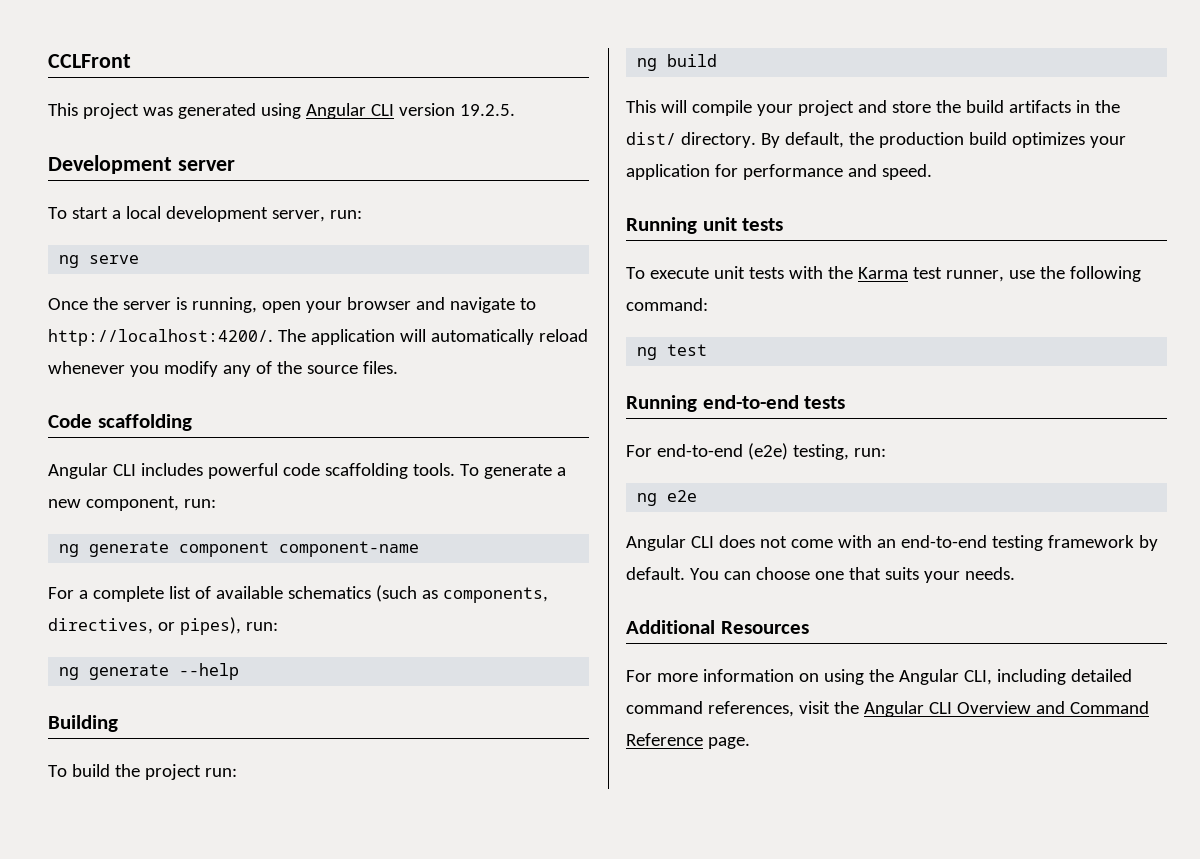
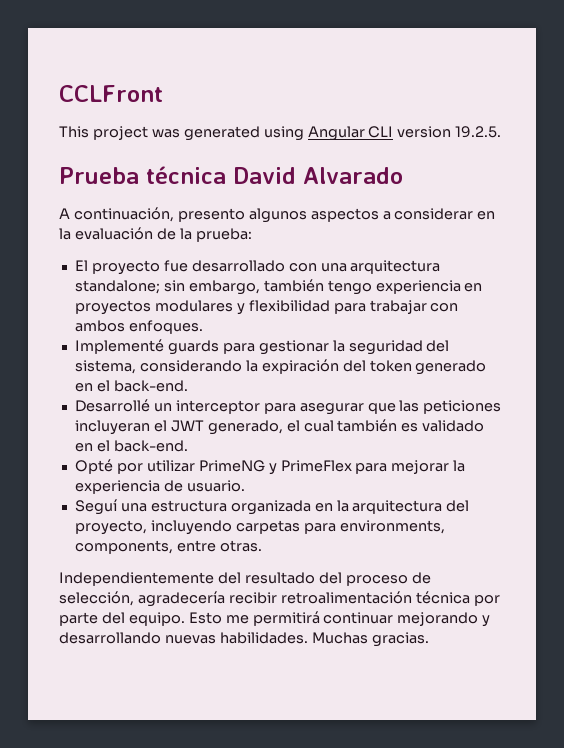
[48,155,235,174] [48,206,362,222] [59,255,140,268] [48,297,536,313] [48,329,588,346] [48,361,398,377] [48,414,192,431] [48,463,566,479] [48,496,216,511] [59,541,420,557] [48,585,548,603] [48,617,278,635] [59,663,240,680] [48,715,118,732] [48,764,237,780] [637,54,718,71] [626,100,1120,116] [626,132,1126,148] [626,164,932,180] [626,217,784,234] [626,266,1141,282] [626,298,708,311] [637,344,708,360] [626,395,846,412] [626,443,886,460] [637,490,698,506] [626,535,1158,551] [626,567,1015,583] [626,620,809,634] [626,669,1132,685] [626,701,1149,717] [626,733,750,749] Development server // To start a local development server, run: // ng serve // Once the server is running, open your browser and navigate to http://localhost:4200/. The application will automatically reload whenever you modify any of the source files. // Code scaffolding // Angular CLI includes powerful code scaffolding tools. To generate a new component, run: // ng generate component component-name // For a complete list of available schematics (such as components, directives, or pipes), run: // ng generate --help // Building // To build the project run: // ng build // This will compile your project and store the build artifacts in the dist/ directory. By default, the production build optimizes your application for performance and speed. // Running unit tests // To execute unit tests with the Karma test runner, use the following command: // ng test // Running end-to-end tests // For end-to-end (e2e) testing, run: // ng e2e // Angular CLI does not come with an end-to-end testing framework by default. You can choose one that suits your needs. // Additional Resources // For more information on using the Angular CLI, including detailed command references, visit the Angular CLI Overview and Command Reference page. -> [59,166,403,184] [59,207,496,223] [59,227,252,242] [74,260,441,275] [74,279,483,295] [74,300,459,315] [74,320,203,334] [74,339,450,355] [74,359,487,375] [74,380,188,392] [74,399,502,415] [74,419,485,435] [74,440,188,452] [74,459,466,475] [74,480,245,494] [74,499,470,515] [74,520,445,535] [74,540,262,554] [59,572,431,586] [59,591,500,607] [59,611,491,627] [59,632,429,647] Prueba técnica David Alvarado // A continuación, presento algunos aspectos a considerar en la evaluación de la prueba: // El proyecto fue desarrollado con una arquitectura standalone; sin embargo, también tengo experiencia en proyectos modulares y flexibilidad para trabajar con ambos enfoques. // Implementé guards para gestionar la seguridad del sistema, considerando la expiración del token generado en el back-end. // Desarrollé un interceptor para asegurar que las peticiones incluyeran el JWT generado, el cual también es validado en el back-end. // Opté por utilizar PrimeNG y PrimeFlex para mejorar la experiencia de usuario. // Seguí una estructura organizada en la arquitectura del proyecto, incluyendo carpetas para environments, components, entre otras. // Independientemente del resultado del proceso de selección, agradecería recibir retroalimentación técnica por parte del equipo. Esto me permitirá continuar mejorando y desarrollando nuevas habilidades. Muchas gracias.

